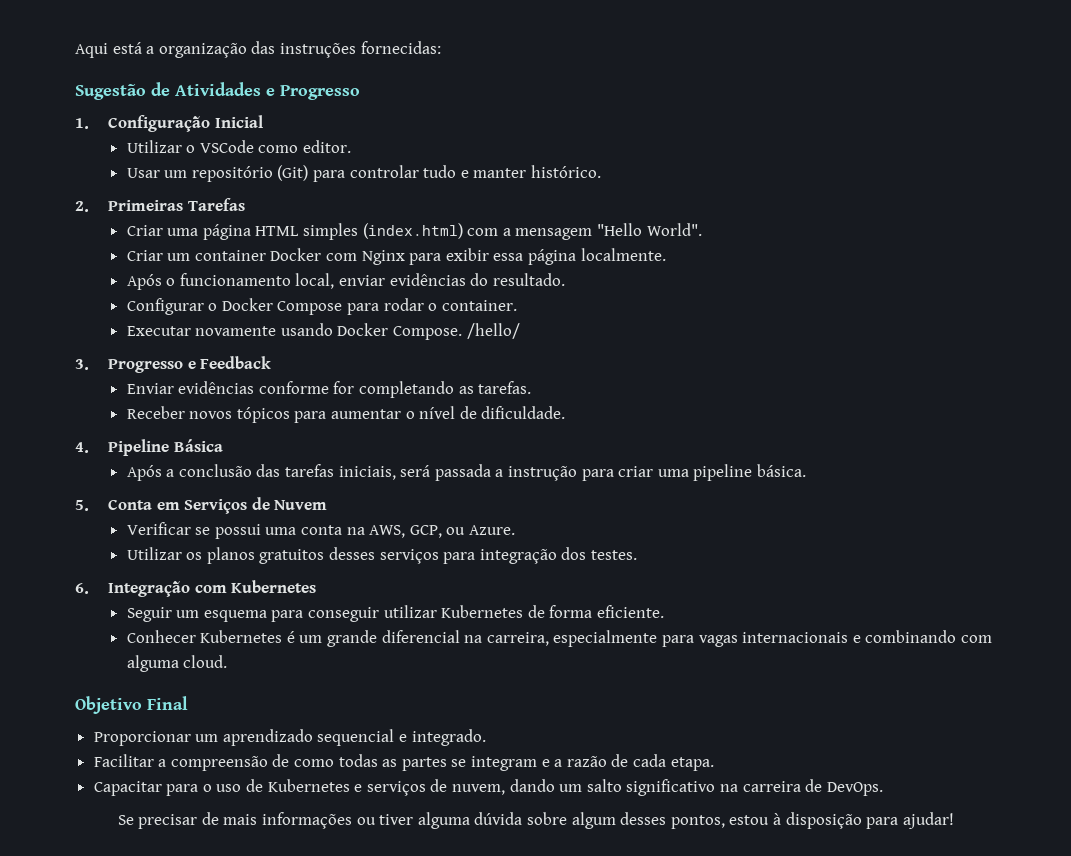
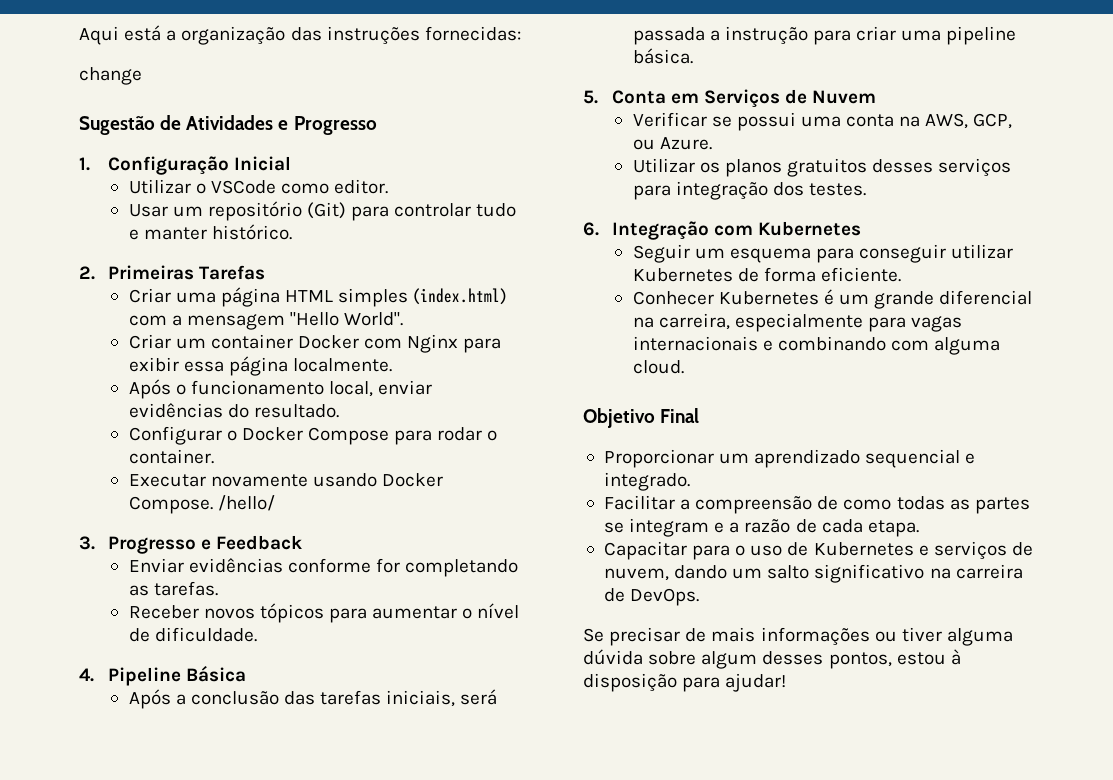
(441, 47) none -> [79,67,142,85] // change

